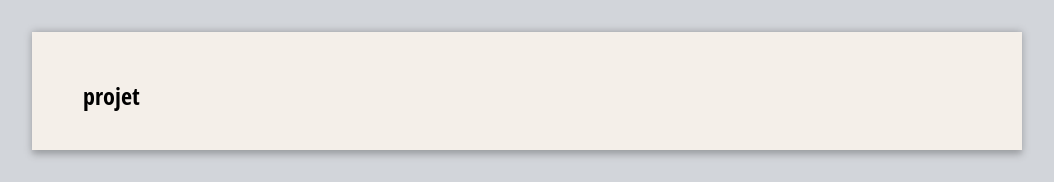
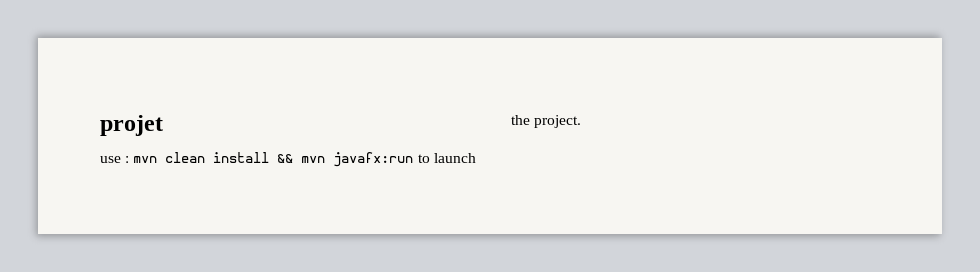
(140, 99) none -> [100,152,476,167] [511,115,582,128] // use : mvn clean install && mvn javafx:run to launch the project.

